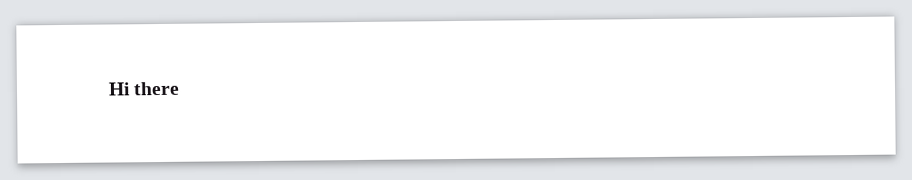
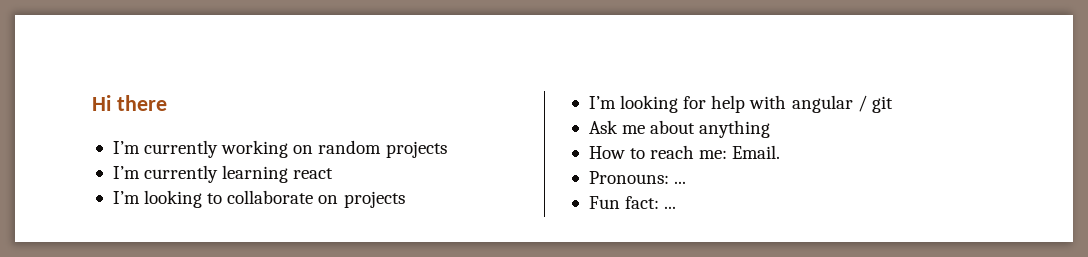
(181, 88) none -> [112,140,447,158] [112,165,334,183] [112,190,405,208] [588,95,893,113] [588,120,771,138] [588,145,781,159] [588,171,687,184] [588,196,677,209] // I’m currently working on random projects // I’m currently learning react // I’m looking to collaborate on projects // I’m looking for help with angular / git // Ask me about anything // How to reach me: Email. // Pronouns: ... // Fun fact: ...

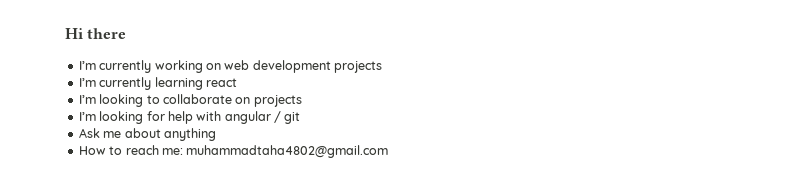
[318,140,382,154] random -> [224,60,331,73] web development
[732,145,781,159] [588,171,687,184] [588,196,677,209] Email. // Pronouns: ... // Fun fact: ... -> [186,145,389,158] muhammadtaha4802@gmail.com

